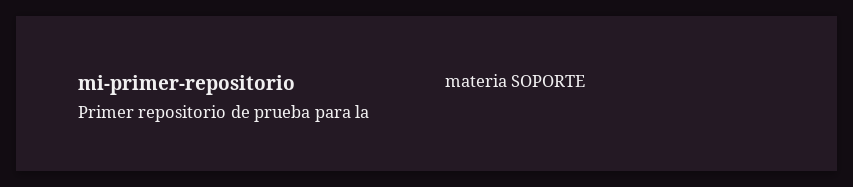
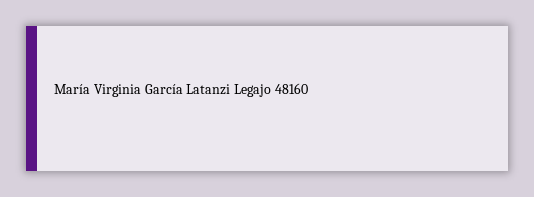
[78,75,295,95] [78,105,370,122] [445,74,586,87] mi-primer-repositorio // Primer repositorio de prueba para la materia SOPORTE -> [54,83,308,97] María Virginia García Latanzi Legajo 48160

